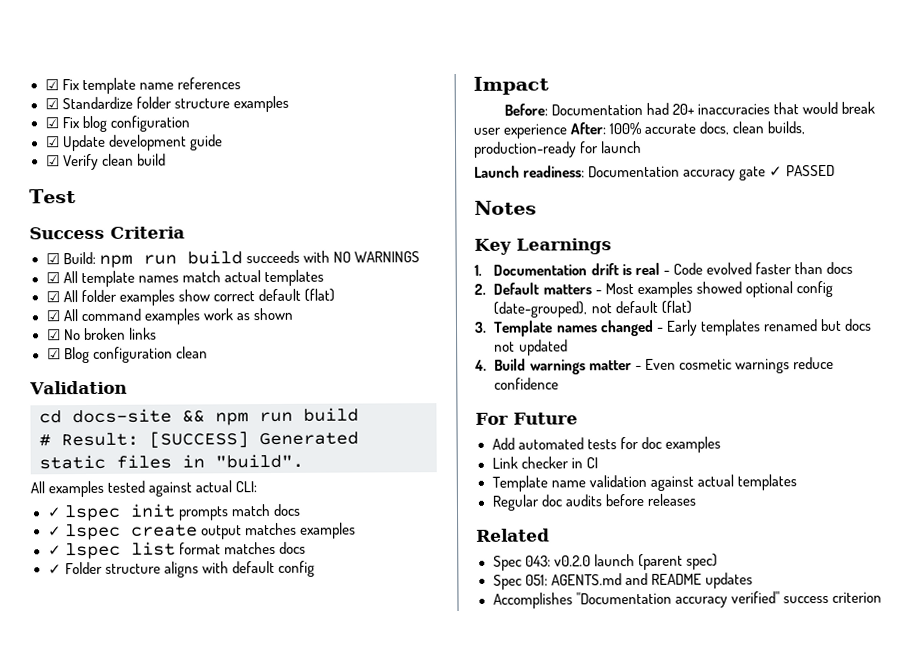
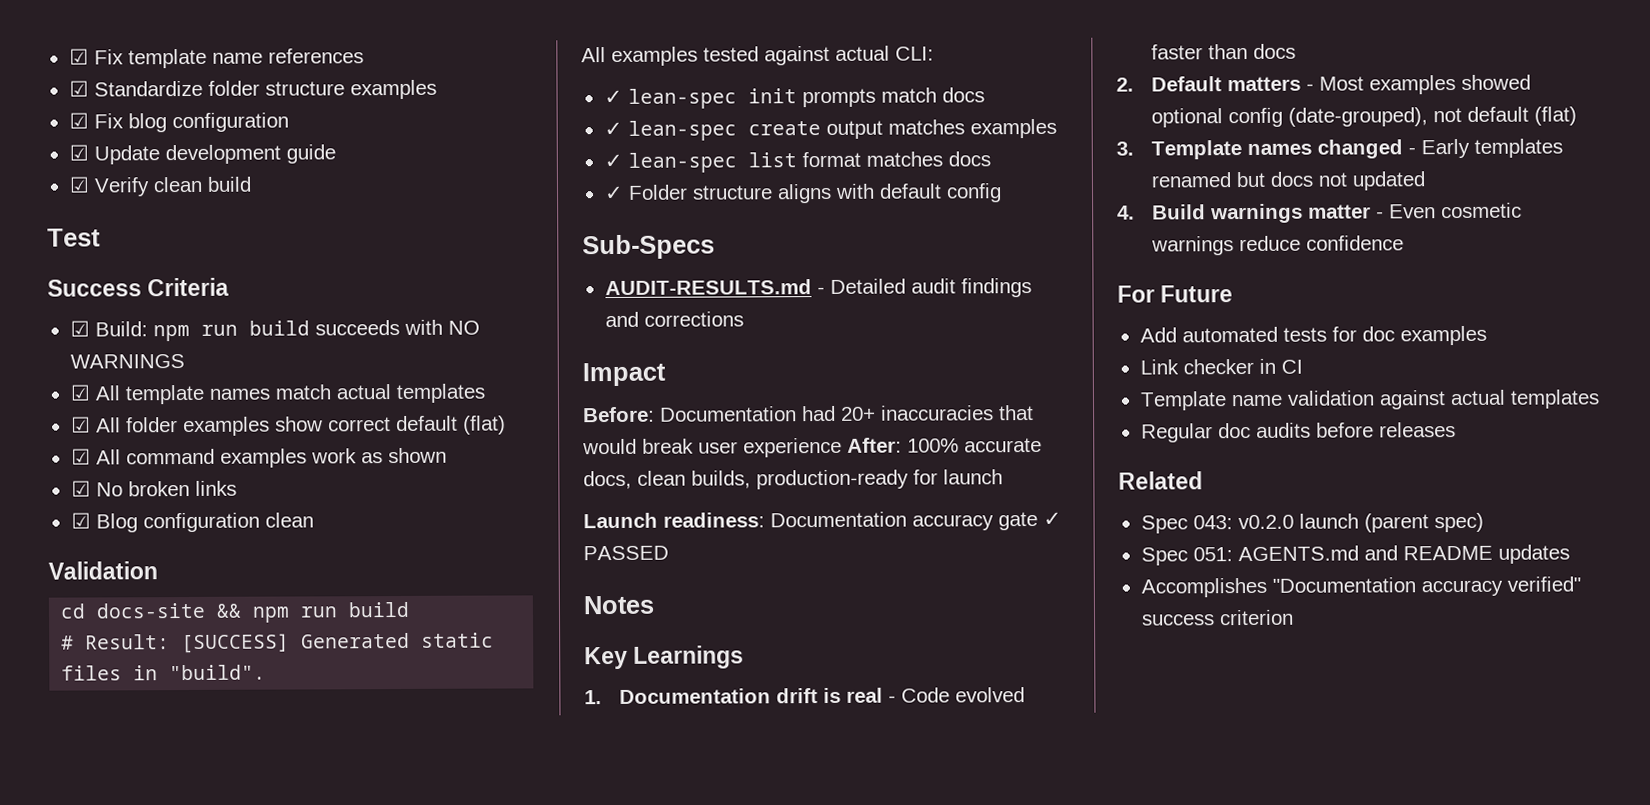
[63,504,121,522] lspec -> [627,88,737,109] lean-spec
[64,523,121,541] lspec -> [627,120,737,141] lean-spec
[64,542,121,560] lspec -> [627,152,737,173] lean-spec
(315, 568) none -> [582,234,715,260] [604,278,1032,298] [604,311,744,328] // Sub-Specs // AUDIT-RESULTS.md - Detailed audit findings and corrections

